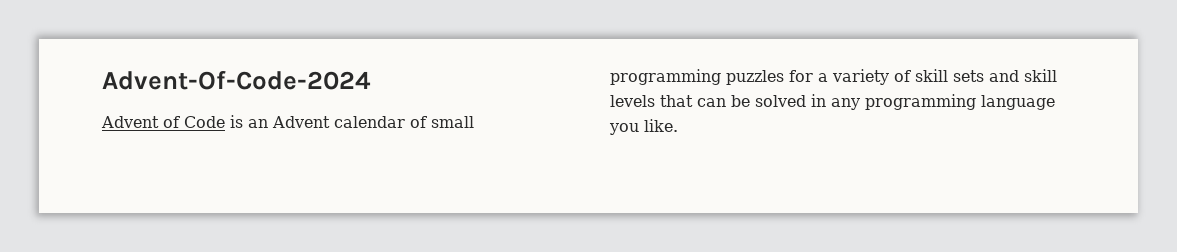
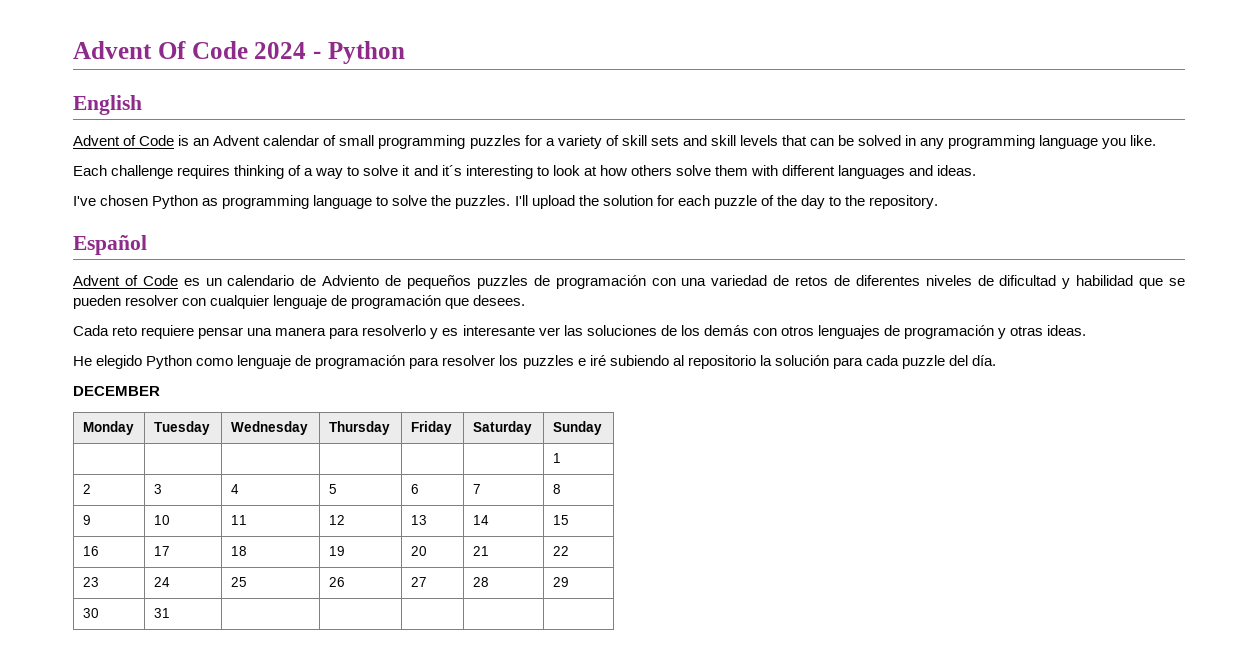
[102,70,371,90] Advent-Of-Code-2024 -> [73,41,405,64] [73,95,142,115] Advent Of Code 2024 - Python // English
(678, 125) none -> [73,165,977,179] [73,195,939,209] [73,235,147,255] [73,275,1185,289] [73,295,526,309] [73,325,1087,339] [73,355,997,369] [73,386,160,396] [82,421,134,435] [153,421,210,435] [230,421,308,435] [328,421,390,435] [410,421,452,435] [472,421,532,435] [552,421,602,435] [552,453,561,463] [82,484,91,494] [153,484,162,494] [230,484,239,494] [328,484,337,494] [410,484,419,494] [472,484,481,494] [552,484,561,494] [82,515,91,525] [153,515,170,525] [230,515,247,525] [328,515,345,525] [410,515,427,525] [472,515,489,525] [552,515,569,525] [82,546,99,556] [153,546,170,556] [230,546,247,556] [328,546,345,556] [410,546,427,556] [472,546,489,556] [552,546,569,556] [82,577,99,587] [153,577,170,587] [230,577,247,587] [328,577,345,587] [410,577,427,587] [472,577,489,587] [552,577,569,587] [82,608,99,618] [153,608,170,618] // Each challenge requires thinking of a way to solve it and it´s interesting to look at how others solve them with different languages and ideas. // I've chosen Python as programming language to solve the puzzles. I'll upload the solution for each puzzle of the day to the repository. // Español // Advent of Code es un calendario de Adviento de pequeños puzzles de programación con una variedad de retos de diferentes niveles de dificultad y habilidad que se pueden resolver con cualquier lenguaje de programación que desees. // Cada reto requiere pensar una manera para resolverlo y es interesante ver las soluciones de los demás con otros lenguajes de programación y otras ideas. // He elegido Python como lenguaje de programación para resolver los puzzles e iré subiendo al repositorio la solución para cada puzzle del día. // DECEMBER // Monday | Tuesday | Wednesday | Thursday | Friday | Saturday | Sunday // | | | | | | 1 // 2 | 3 | 4 | 5 | 6 | 7 | 8 // 9 | 10 | 11 | 12 | 13 | 14 | 15 // 16 | 17 | 18 | 19 | 20 | 21 | 22 // 23 | 24 | 25 | 26 | 27 | 28 | 29 // 30 | 31 | | | | |

